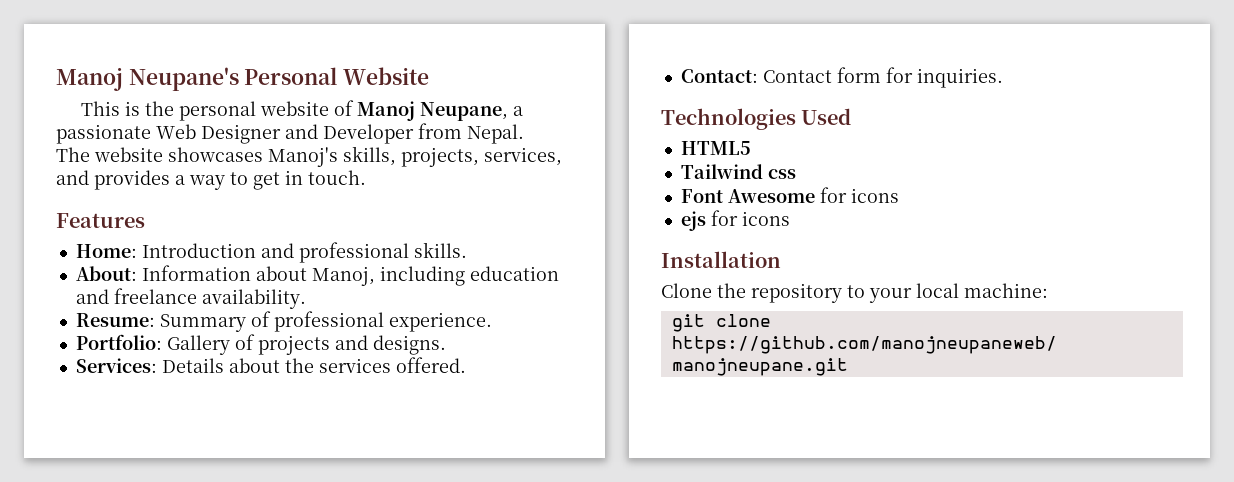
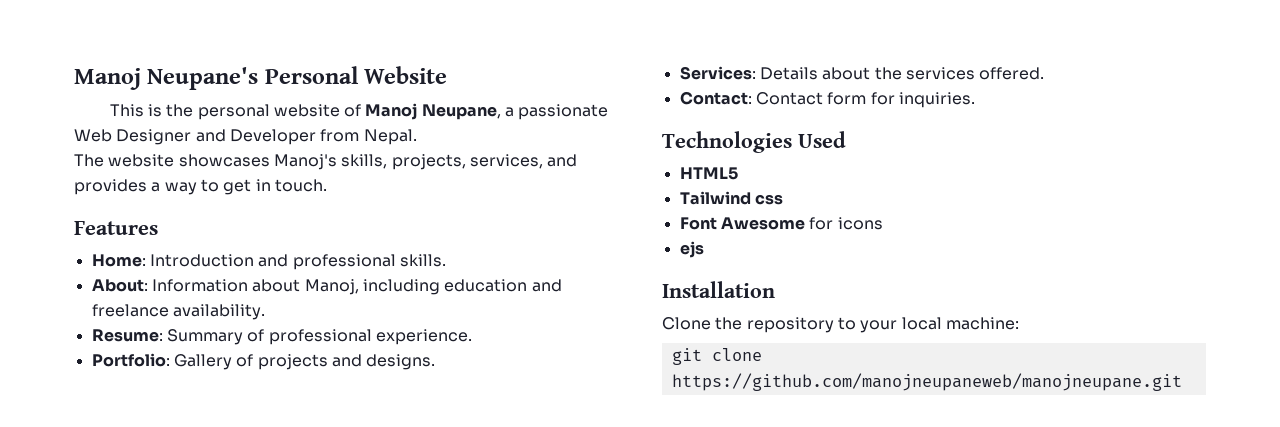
[710,210,790,226] for icons -> (704, 249) none

